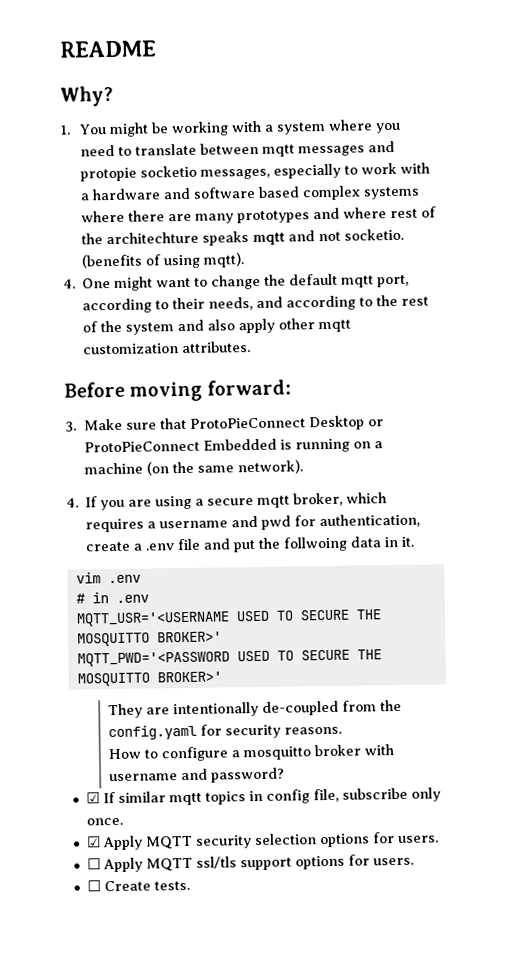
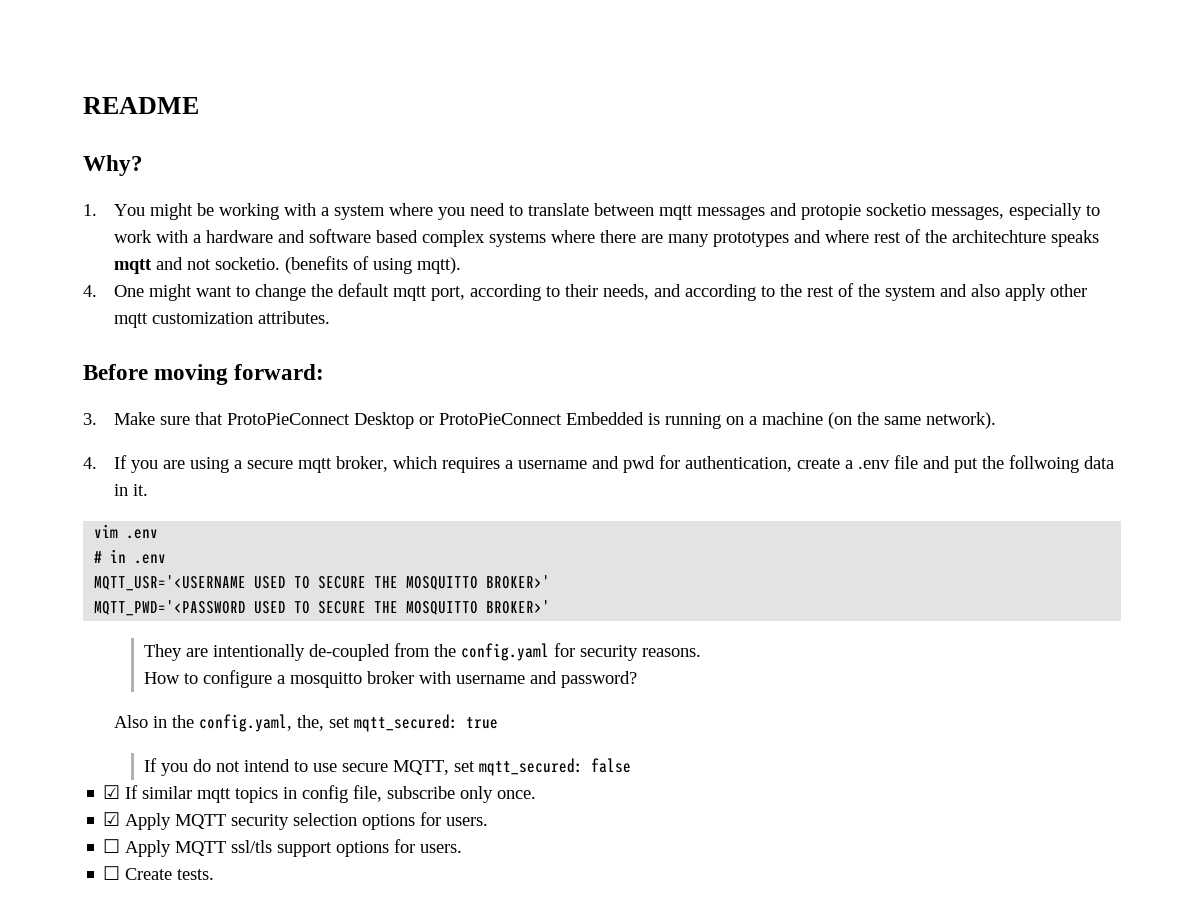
(285, 775) none -> [113,714,498,732] [144,758,632,776] // Also in the config.yaml, the, set mqtt_secured: true // If you do not intend to use secure MQTT, set mqtt_secured: false

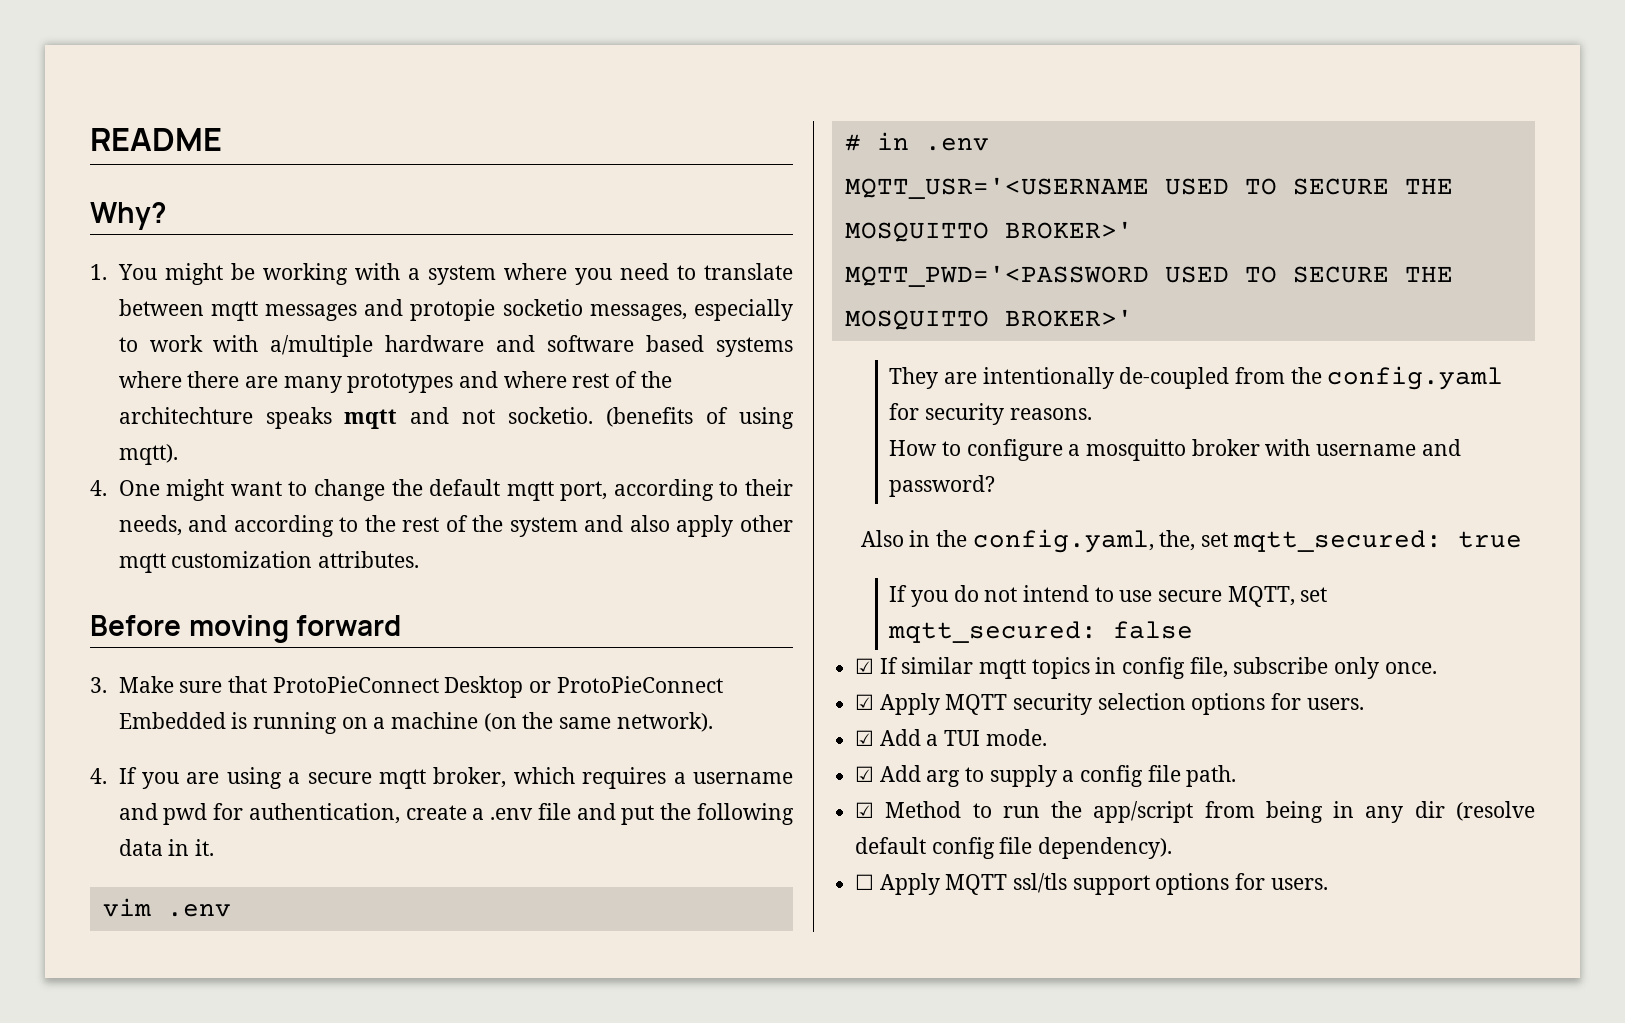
[192,234,201,243] a -> [270,335,374,357] a/multiple
[421,230,485,247] complex -> (705, 343) none
[234,364,325,380] forward: -> [296,615,402,636] forward
[1008,455,1079,473] follwoing -> [697,803,794,825] following
(489, 821) none -> [855,729,1047,746] [855,765,1237,787] [855,801,1535,823] [855,837,1173,859] // ☑ Add a TUI mode. // ☑ Add arg to supply a config file path. // ☑ Method to run the app/script from being in any dir (resolve default config file dependency).
[103,866,215,880] // ☐ Create tests. -> (1328, 884) none

